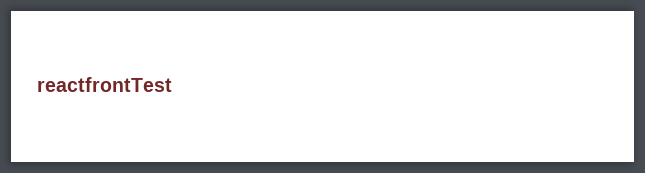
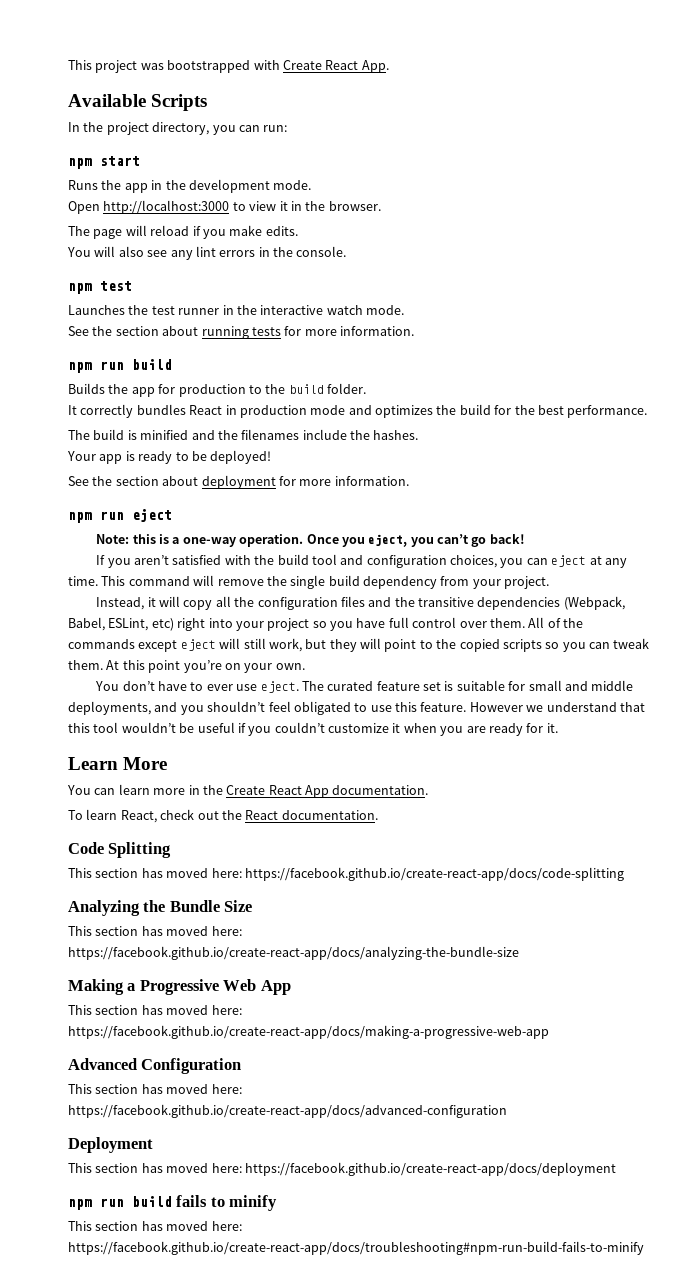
[37,77,172,92] reactfrontTest -> [68,60,389,73] [68,94,208,111] [68,122,288,135] [68,156,140,169] [68,179,312,193] [68,200,381,214] [68,225,298,239] [67,246,347,260] [68,281,132,294] [68,305,404,315] [68,326,414,339] [68,359,172,373] [68,383,366,397] [68,404,648,418] [68,429,419,440] [67,450,272,464] [68,475,409,489] [68,509,172,523] [96,534,525,547] [96,554,627,568] [68,575,550,589] [96,596,625,610] [68,617,583,631] [68,638,650,652] [68,660,305,673] [95,680,634,693] [68,701,645,715] [68,722,558,736] [68,757,168,770] [67,784,429,798] [68,809,378,823] [68,842,172,858] [68,867,624,881] [68,900,253,916] [68,926,242,936] [68,946,519,960] [68,979,291,995] [68,1005,242,1015] [68,1025,549,1039] [68,1058,242,1074] [68,1084,242,1094] [68,1104,507,1118] [68,1137,153,1153] [68,1162,616,1176] [68,1195,278,1211] [68,1221,242,1231] [68,1241,644,1255] This project was bootstrapped with Create React App. // Available Scripts // In the project directory, you can run: // npm start // Runs the app in the development mode. // Open http://localhost:3000 to view it in the browser. // The page will reload if you make edits. // You will also see any lint errors in the console. // npm test // Launches the test runner in the interactive watch mode. // See the section about running tests for more information. // npm run build // Builds the app for production to the build folder. // It correctly bundles React in production mode and optimizes the build for the best performance. // The build is minified and the filenames include the hashes. // Your app is ready to be deployed! // See the section about deployment for more information. // npm run eject // Note: this is a one-way operation. Once you eject, you can’t go back! // If you aren’t satisfied with the build tool and configuration choices, you can eject at any time. This command will remove the single build dependency from your project. // Instead, it will copy all the configuration files and the transitive dependencies (Webpack, Babel, ESLint, etc) right into your project so you have full control over them. All of the commands except eject will still work, but they will point to the copied scripts so you can tweak them. At this point you’re on your own. // You don’t have to ever use eject. The curated feature set is suitable for small and middle deployments, and you shouldn’t feel obligated to use this feature. However we understand that this tool wouldn’t be useful if you couldn’t customize it when you are ready for it. // Learn More // You can learn more in the Create React App documentation. // To learn React, check out the React documentation. // Code Splitting // This section has moved here: https://facebook.github.io/create-react-app/docs/code-splitting // Analyzing the Bundle Size // This section has moved here: https://facebook.github.io/create-react-app/docs/analyzing-the-bundle-size // Making a Progressive Web App // This section has moved here: https://facebook.github.io/create-react-app/docs/making-a-progressive-web-app // Advanced Configuration // This section has moved here: https://facebook.github.io/create-react-app/docs/advanced-configuration // Deployment // This section has moved here: https://facebook.github.io/create-react-app/docs/deployment // npm run build fails to minify // This section has moved here: https://facebook.github.io/create-react-app/docs/troubleshooting#npm-run-build-fails-to-minify

